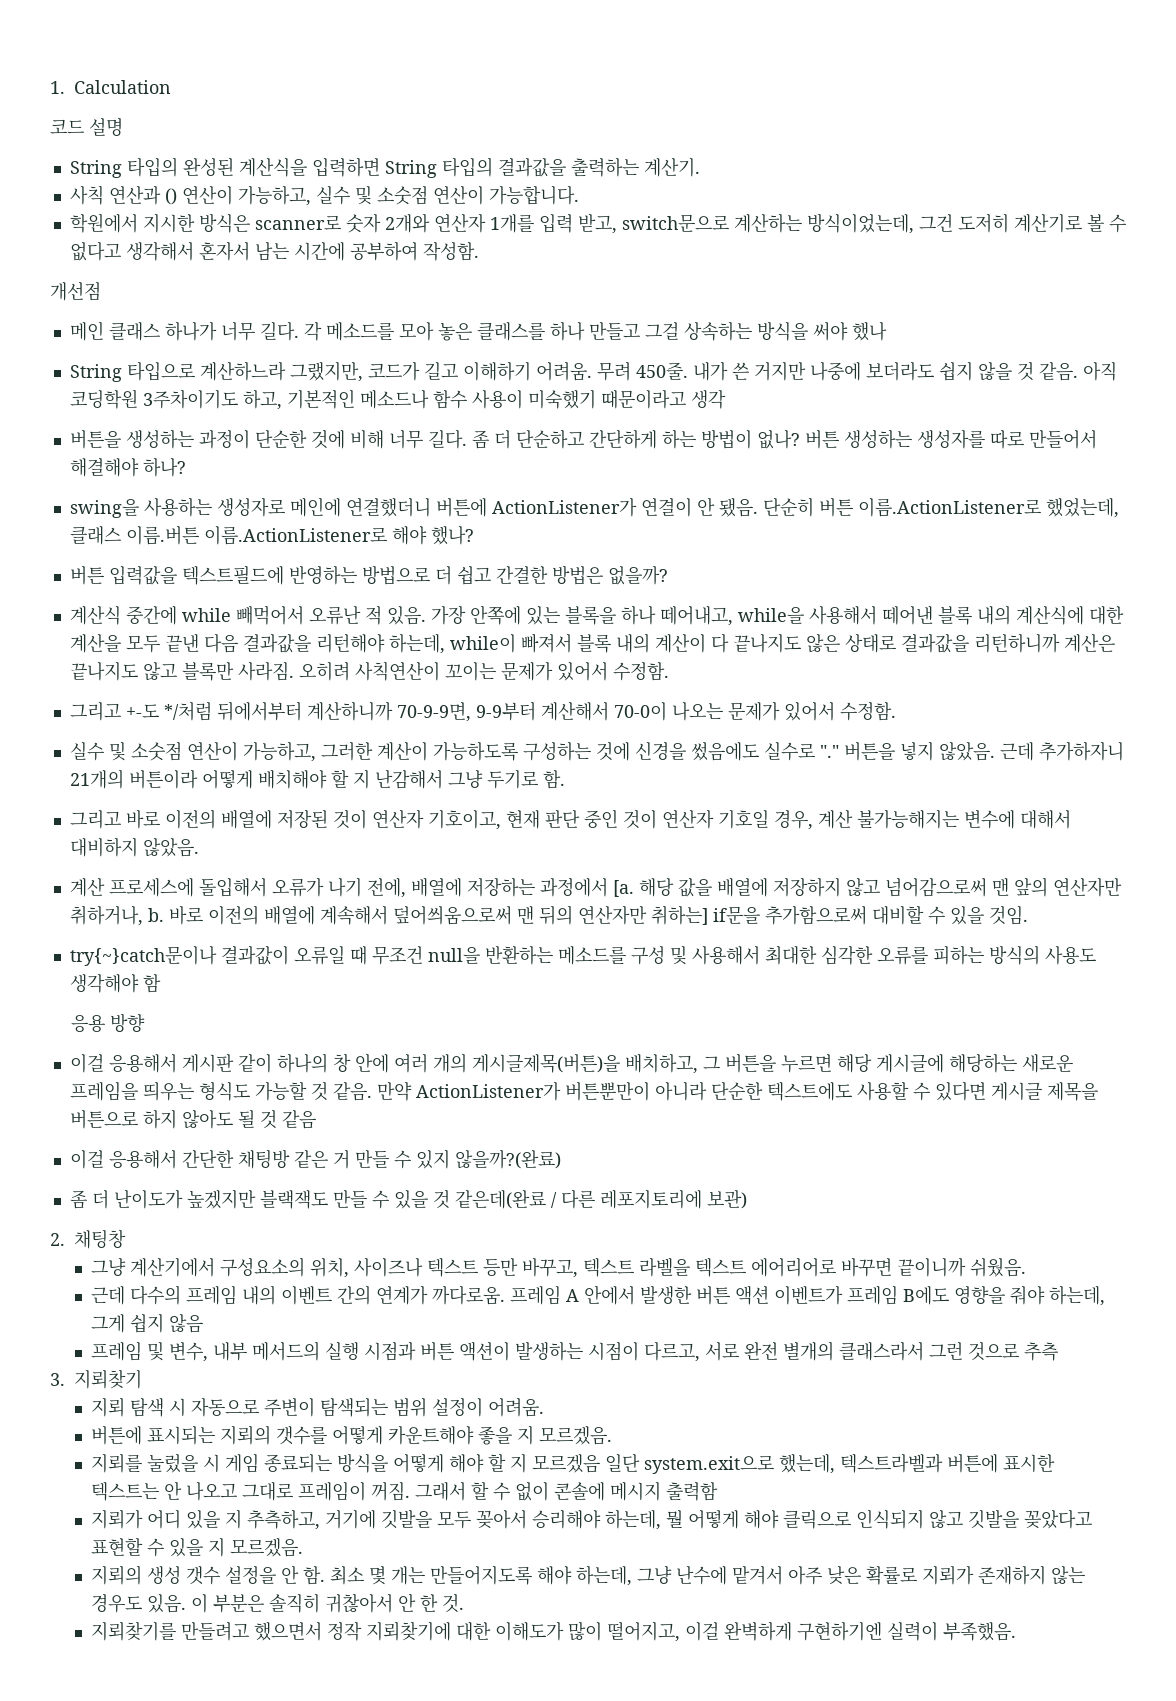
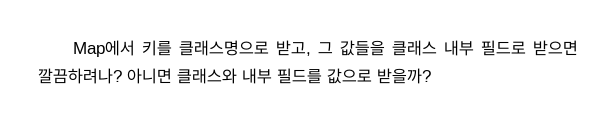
[50,80,171,94] [50,117,123,136] [69,157,700,178] [69,185,579,206] [69,213,1126,234] [69,241,479,261] [50,282,101,301] [69,321,887,341] [69,361,1117,382] [69,389,726,410] [69,429,1097,449] [69,458,186,477] [69,497,1119,518] [69,526,474,545] [69,565,668,585] [69,605,1124,626] [69,633,1115,654] [69,661,669,681] [69,701,896,722] [69,741,1124,762] [69,769,565,789] [69,809,1071,830] [69,837,199,857] [69,877,1122,898] [69,905,1028,926] [69,945,1096,966] [69,974,161,993] [71,1013,146,1033] [69,1053,1073,1074] [69,1081,1098,1101] [69,1109,316,1129] [69,1149,561,1169] [69,1189,747,1209] [50,1229,126,1249] [91,1257,1027,1278] [91,1285,1106,1306] [91,1313,204,1333] [91,1341,1059,1362] [50,1369,142,1389] [91,1397,545,1417] [91,1425,613,1445] [91,1453,1056,1474] [91,1481,719,1501] [91,1509,1093,1530] [91,1537,304,1557] [91,1565,1086,1586] [91,1593,465,1613] [91,1621,1017,1642] 1. Calculation // 코드 설명 // String 타입의 완성된 계산식을 입력하면 String 타입의 결과값을 출력하는 계산기. // 사칙 연산과 () 연산이 가능하고, 실수 및 소숫점 연산이 가능합니다. // 학원에서 지시한 방식은 scanner로 숫자 2개와 연산자 1개를 입력 받고, switch문으로 계산하는 방식이었는데, 그건 도저히 계산기로 볼 수 없다고 생각해서 혼자서 남는 시간에 공부하여 작성함. // 개선점 // 메인 클래스 하나가 너무 길다. 각 메소드를 모아 놓은 클래스를 하나 만들고 그걸 상속하는 방식을 써야 했나 // String 타입으로 계산하느라 그랬지만, 코드가 길고 이해하기 어려움. 무려 450줄. 내가 쓴 거지만 나중에 보더라도 쉽지 않을 것 같음. 아직 코딩학원 3주차이기도 하고, 기본적인 메소드나 함수 사용이 미숙했기 때문이라고 생각 // 버튼을 생성하는 과정이 단순한 것에 비해 너무 길다. 좀 더 단순하고 간단하게 하는 방법이 없나? 버튼 생성하는 생성자를 따로 만들어서 해결해야 하나? // swing을 사용하는 생성자로 메인에 연결했더니 버튼에 ActionListener가 연결이 안 됐음. 단순히 버튼 이름.ActionListener로 했었는데, 클래스 이름.버튼 이름.ActionListener로 해야 했나? // 버튼 입력값을 텍스트필드에 반영하는 방법으로 더 쉽고 간결한 방법은 없을까? // 계산식 중간에 while 빼먹어서 오류난 적 있음. 가장 안쪽에 있는 블록을 하나 떼어내고, while을 사용해서 떼어낸 블록 내의 계산식에 대한 계산을 모두 끝낸 다음 결과값을 리턴해야 하는데, while이 빠져서 블록 내의 계산이 다 끝나지도 않은 상태로 결과값을 리턴하니까 계산은 끝나지도 않고 블록만 사라짐. 오히려 사칙연산이 꼬이는 문제가 있어서 수정함. // 그리고 +-도 */처럼 뒤에서부터 계산하니까 70-9-9면, 9-9부터 계산해서 70-0이 나오는 문제가 있어서 수정함. // 실수 및 소숫점 연산이 가능하고, 그러한 계산이 가능하도록 구성하는 것에 신경을 썼음에도 실수로 "." 버튼을 넣지 않았음. 근데 추가하자니 21개의 버튼이라 어떻게 배치해야 할 지 난감해서 그냥 두기로 함. // 그리고 바로 이전의 배열에 저장된 것이 연산자 기호이고, 현재 판단 중인 것이 연산자 기호일 경우, 계산 불가능해지는 변수에 대해서 대비하지 않았음. // 계산 프로세스에 돌입해서 오류가 나기 전에, 배열에 저장하는 과정에서 [a. 해당 값을 배열에 저장하지 않고 넘어감으로써 맨 앞의 연산자만 취하거나, b. 바로 이전의 배열에 계속해서 덮어씌움으로써 맨 뒤의 연산자만 취하는] if문을 추가함으로써 대비할 수 있을 것임. // try{~}catch문이나 결과값이 오류일 때 무조건 null을 반환하는 메소드를 구성 및 사용해서 최대한 심각한 오류를 피하는 방식의 사용도 생각해야 함 // 응용 방향 // 이걸 응용해서 게시판 같이 하나의 창 안에 여러 개의 게시글제목(버튼)을 배치하고, 그 버튼을 누르면 해당 게시글에 해당하는 새로운 프레임을 띄우는 형식도 가능할 것 같음. 만약 ActionListener가 버튼뿐만이 아니라 단순한 텍스트에도 사용할 수 있다면 게시글 제목을 버튼으로 하지 않아도 될 것 같음 // 이걸 응용해서 간단한 채팅방 같은 거 만들 수 있지 않을까?(완료) // 좀 더 난이도가 높겠지만 블랙잭도 만들 수 있을 것 같은데(완료 / 다른 레포지토리에 보관) // 2. 채팅창 // 그냥 계산기에서 구성요소의 위치, 사이즈나 텍스트 등만 바꾸고, 텍스트 라벨을 텍스트 에어리어로 바꾸면 끝이니까 쉬웠음. // 근데 다수의 프레임 내의 이벤트 간의 연계가 까다로움. 프레임 A 안에서 발생한 버튼 액션 이벤트가 프레임 B에도 영향을 줘야 하는데, 그게 쉽지 않음 // 프레임 및 변수, 내부 메서드의 실행 시점과 버튼 액션이 발생하는 시점이 다르고, 서로 완전 별개의 클래스라서 그런 것으로 추측 // 3. 지뢰찾기 // 지뢰 탐색 시 자동으로 주변이 탐색되는 범위 설정이 어려움. // 버튼에 표시되는 지뢰의 갯수를 어떻게 카운트해야 좋을 지 모르겠음. // 지뢰를 눌렀을 시 게임 종료되는 방식을 어떻게 해야 할 지 모르겠음 일단 system.exit으로 했는데, 텍스트라벨과 버튼에 표시한 텍스트는 안 나오고 그대로 프레임이 꺼짐. 그래서 할 수 없이 콘솔에 메시지 출력함 // 지뢰가 어디 있을 지 추측하고, 거기에 깃발을 모두 꽂아서 승리해야 하는데, 뭘 어떻게 해야 클릭으로 인식되지 않고 깃발을 꽂았다고 표현할 수 있을 지 모르겠음. // 지뢰의 생성 갯수 설정을 안 함. 최소 몇 개는 만들어지도록 해야 하는데, 그냥 난수에 맡겨서 아주 낮은 확률로 지뢰가 존재하지 않는 경우도 있음. 이 부분은 솔직히 귀찮아서 안 한 것. // 지뢰찾기를 만들려고 했으면서 정작 지뢰찾기에 대한 이해도가 많이 떨어지고, 이걸 완벽하게 구현하기엔 실력이 부족했음. -> [73,40,578,57] [38,68,431,84] Map에서 키를 클래스명으로 받고, 그 값들을 클래스 내부 필드로 받으면 깔끔하려나? 아니면 클래스와 내부 필드를 값으로 받을까?

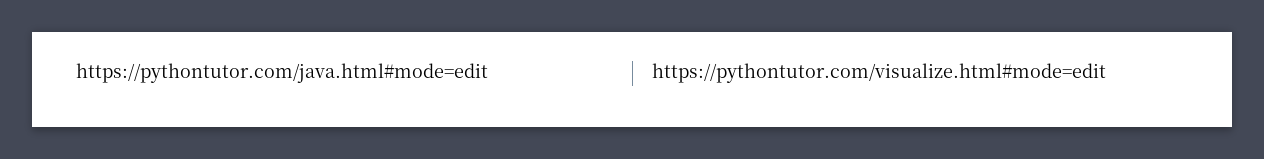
[73,40,578,57] [38,68,431,84] Map에서 키를 클래스명으로 받고, 그 값들을 클래스 내부 필드로 받으면 깔끔하려나? 아니면 클래스와 내부 필드를 값으로 받을까? -> [76,63,1106,83] https://pythontutor.com/java.html#mode=edit https://pythontutor.com/visualize.html#mode=edit

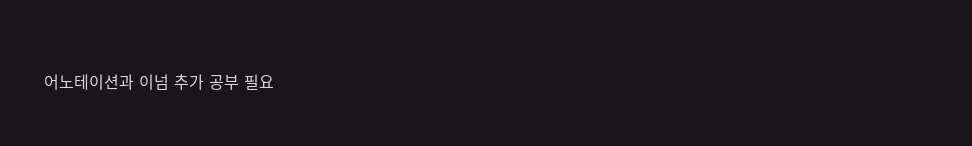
[76,63,1106,83] https://pythontutor.com/java.html#mode=edit https://pythontutor.com/visualize.html#mode=edit -> [44,74,274,90] 어노테이션과 이넘 추가 공부 필요

